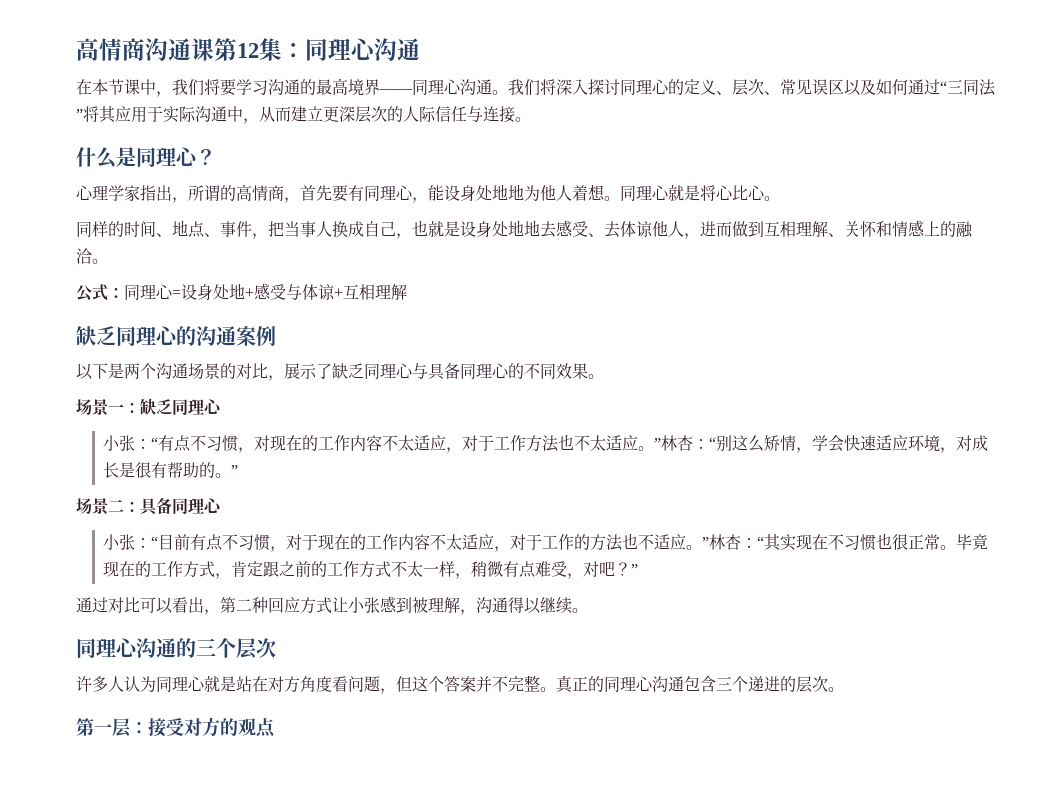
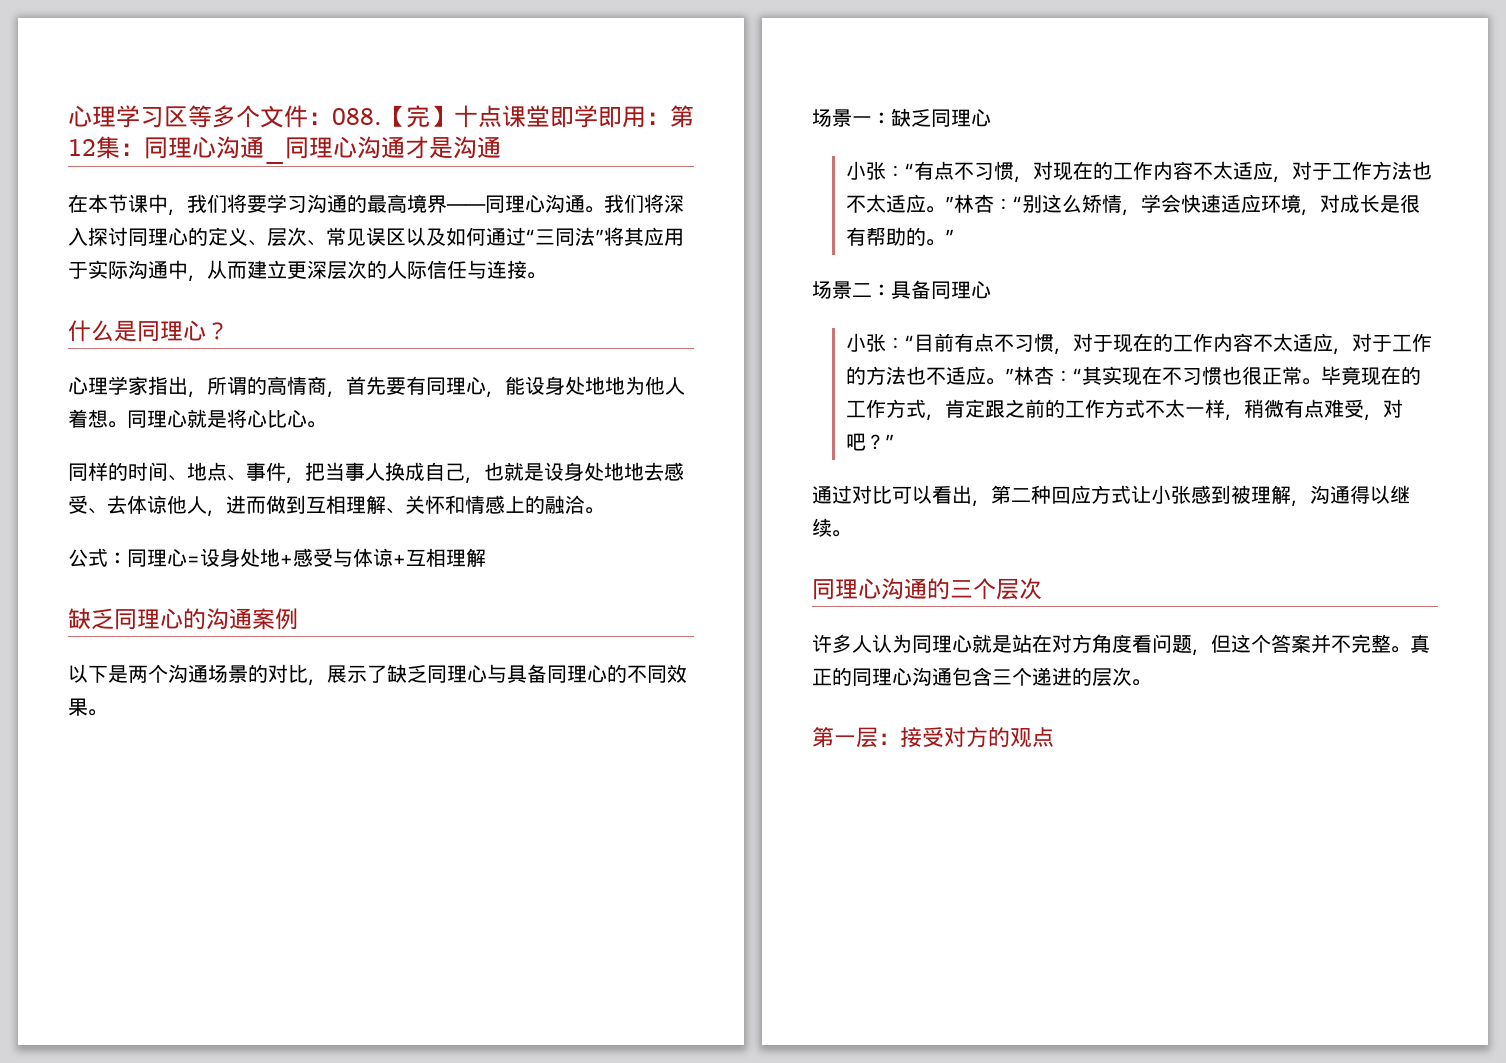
[76,38,214,61] 高情商沟通课 -> [68,105,670,128] 心理学习区等多个文件：088.【完】十点课堂即学即用：
(420, 49) none -> [264,136,501,164] _同理心沟通才是沟通

